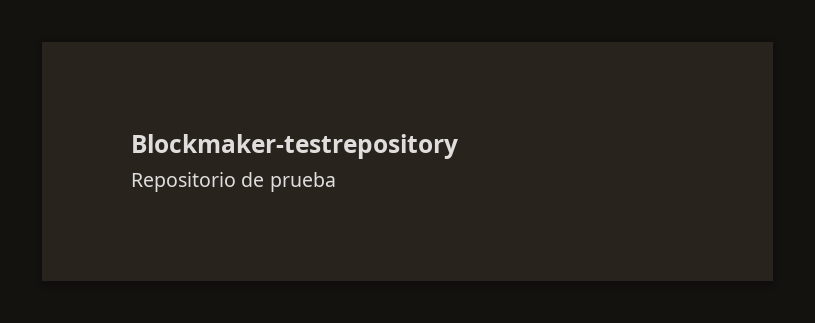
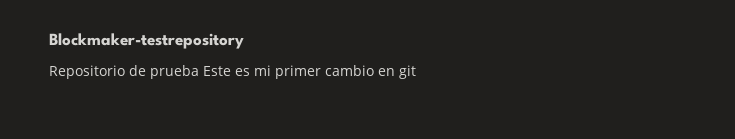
(336, 182) none -> [203,65,416,79] Este es mi primer cambio en git

